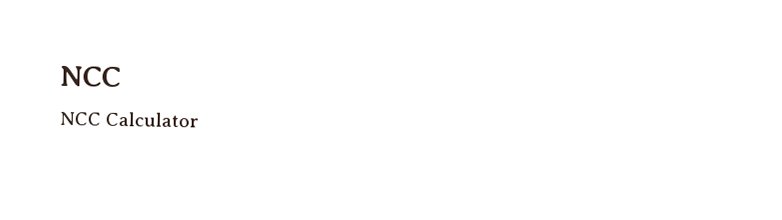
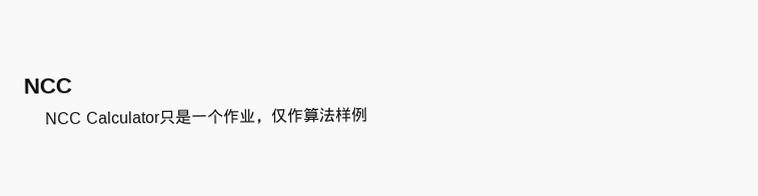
(200, 119) none -> [158,106,368,125] 只是一个作业，仅作算法样例

